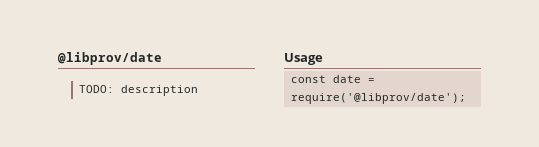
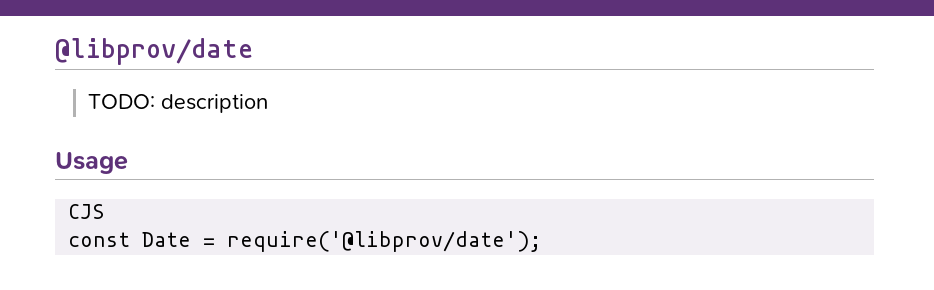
(323, 59) none -> [68,204,105,219] // CJS
[332,75,361,83] date -> [142,232,192,247] Date

